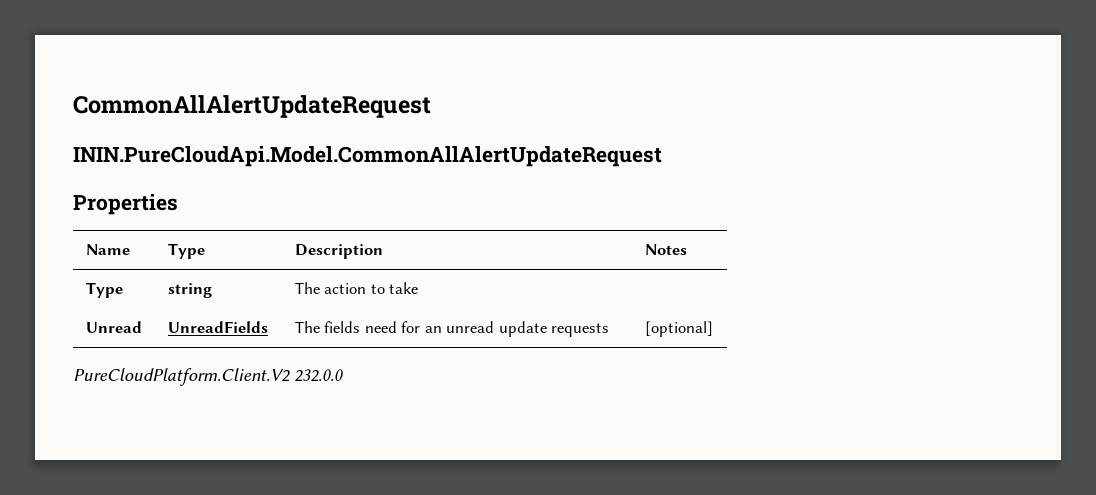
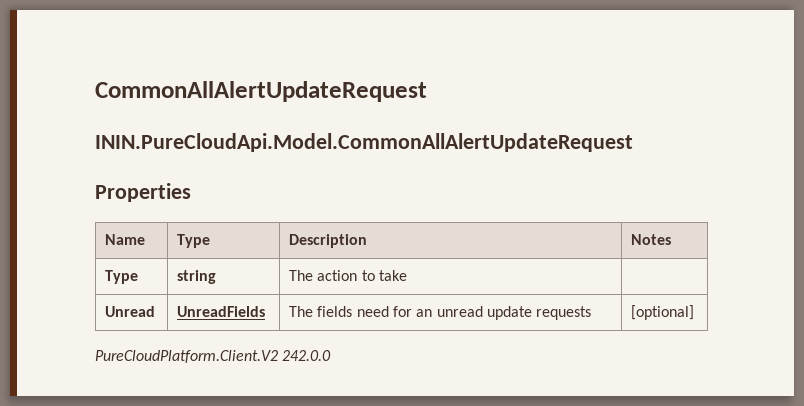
[294,369,343,382] 232.0.0 -> [282,350,332,361] 242.0.0

